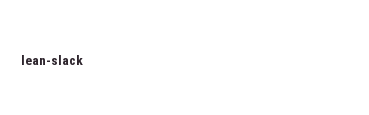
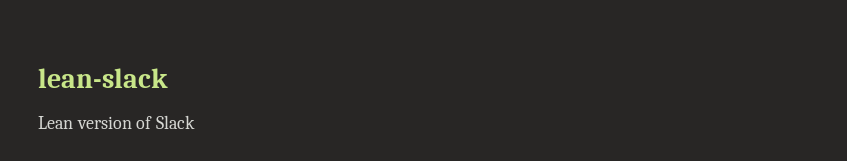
(83, 60) none -> [38,115,196,129] // Lean version of Slack

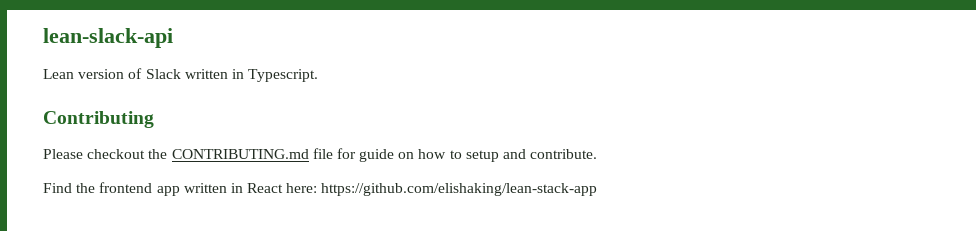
[38,68,168,88] lean-slack -> [43,28,173,48] lean-slack-api
(196, 122) none -> [184,69,319,82] [43,111,154,128] [43,148,598,162] [43,182,598,196] written in Typescript. // Contributing // Please checkout the CONTRIBUTING.md file for guide on how to setup and contribute. // Find the frontend app written in React here: https://github.com/elishaking/lean-stack-app

